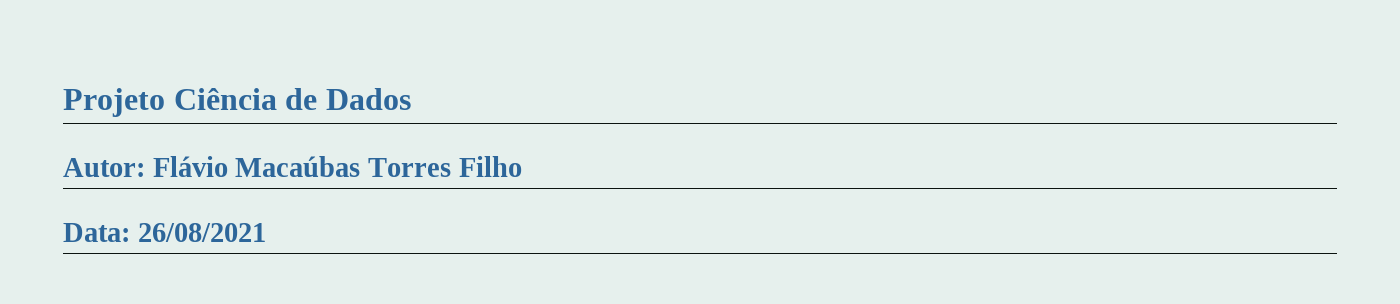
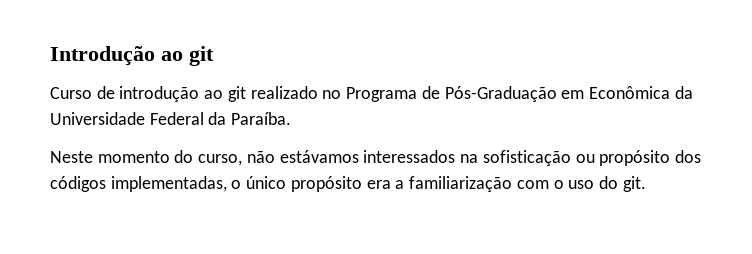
[63,88,411,117] [63,156,522,177] [63,223,266,242] Projeto Ciência de Dados // Autor: Flávio Macaúbas Torres Filho // Data: 26/08/2021 -> [50,46,214,66] [50,86,693,102] [50,112,292,125] [50,150,701,166] [50,176,646,192] Introdução ao git // Curso de introdução ao git realizado no Programa de Pós-Graduação em Econômica da Universidade Federal da Paraíba. // Neste momento do curso, não estávamos interessados na sofisticação ou propósito dos códigos implementadas, o único propósito era a familiarização com o uso do git.

